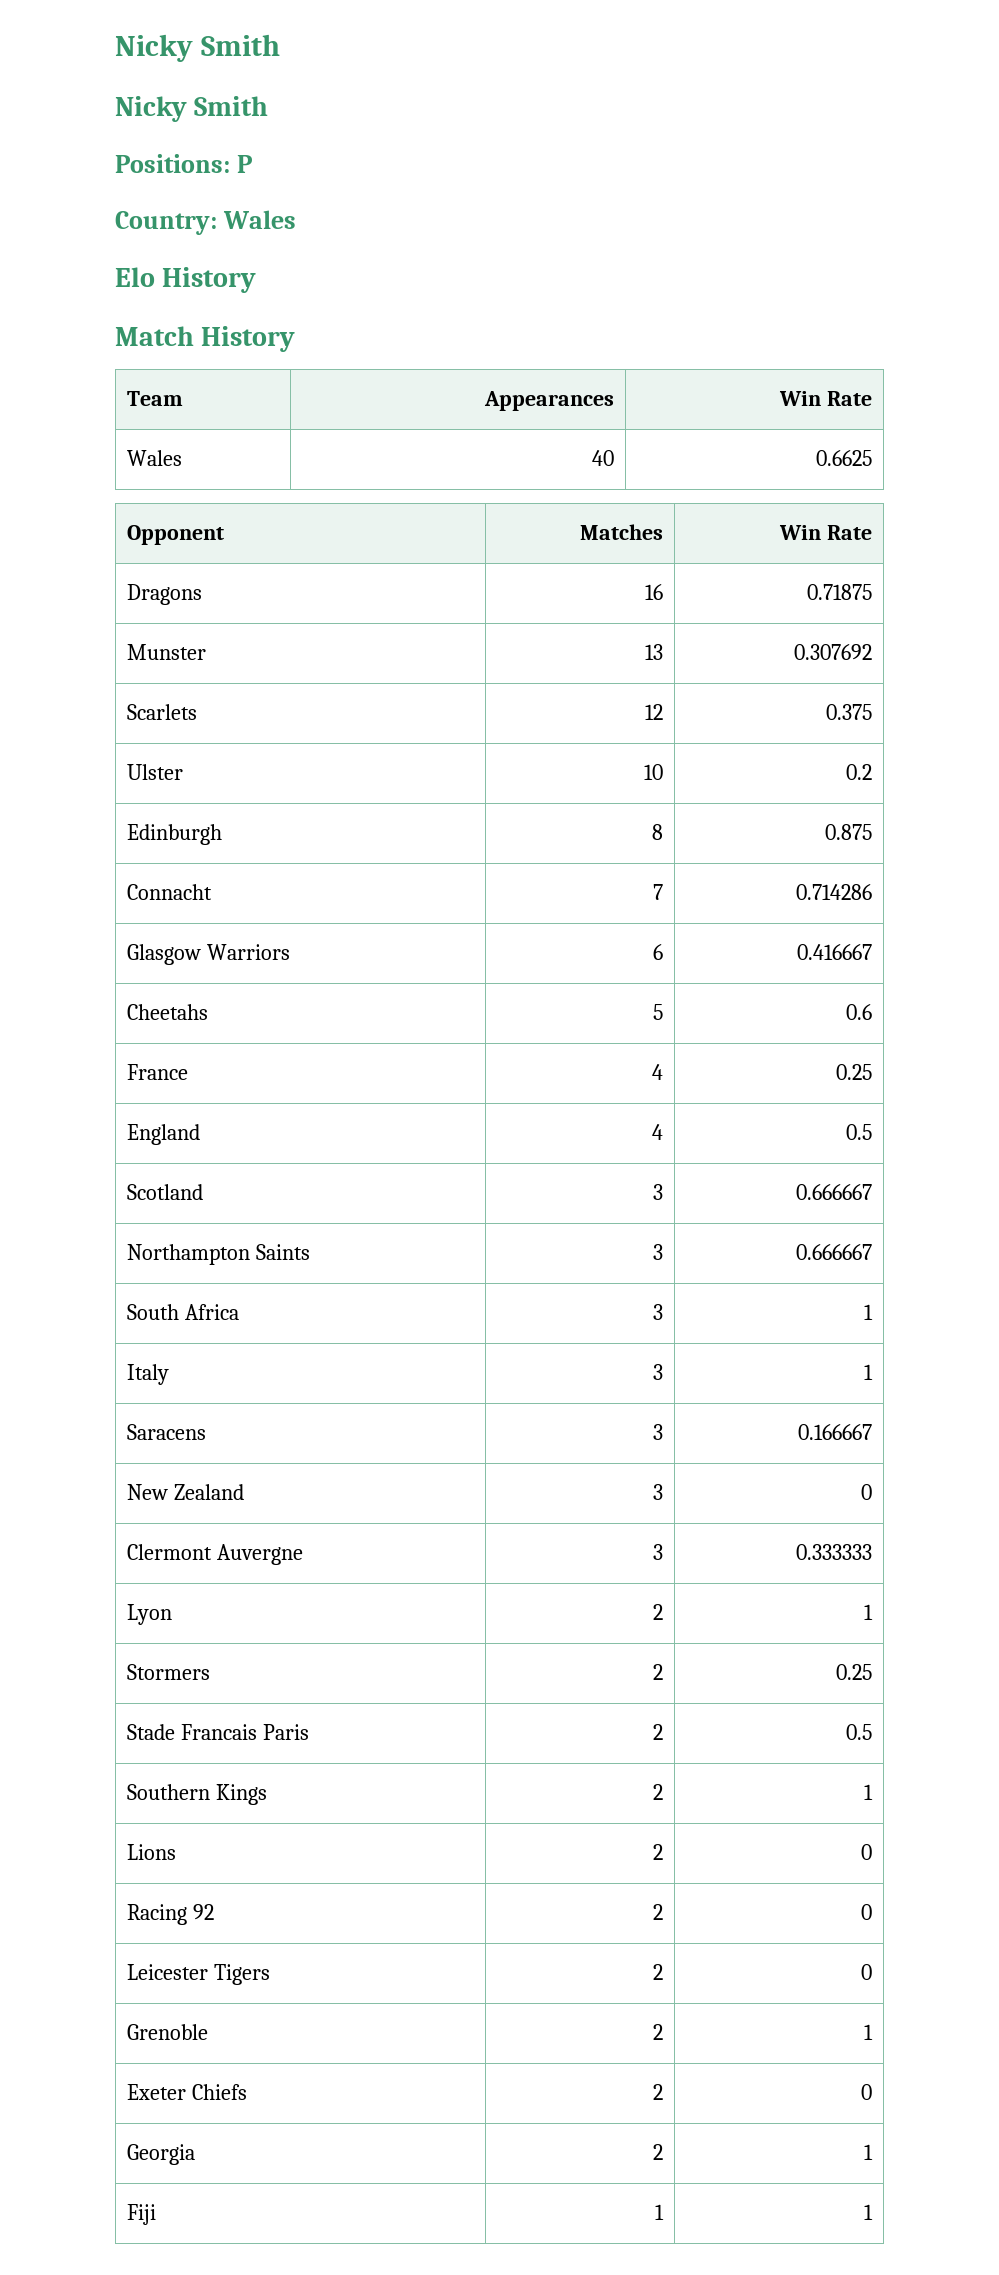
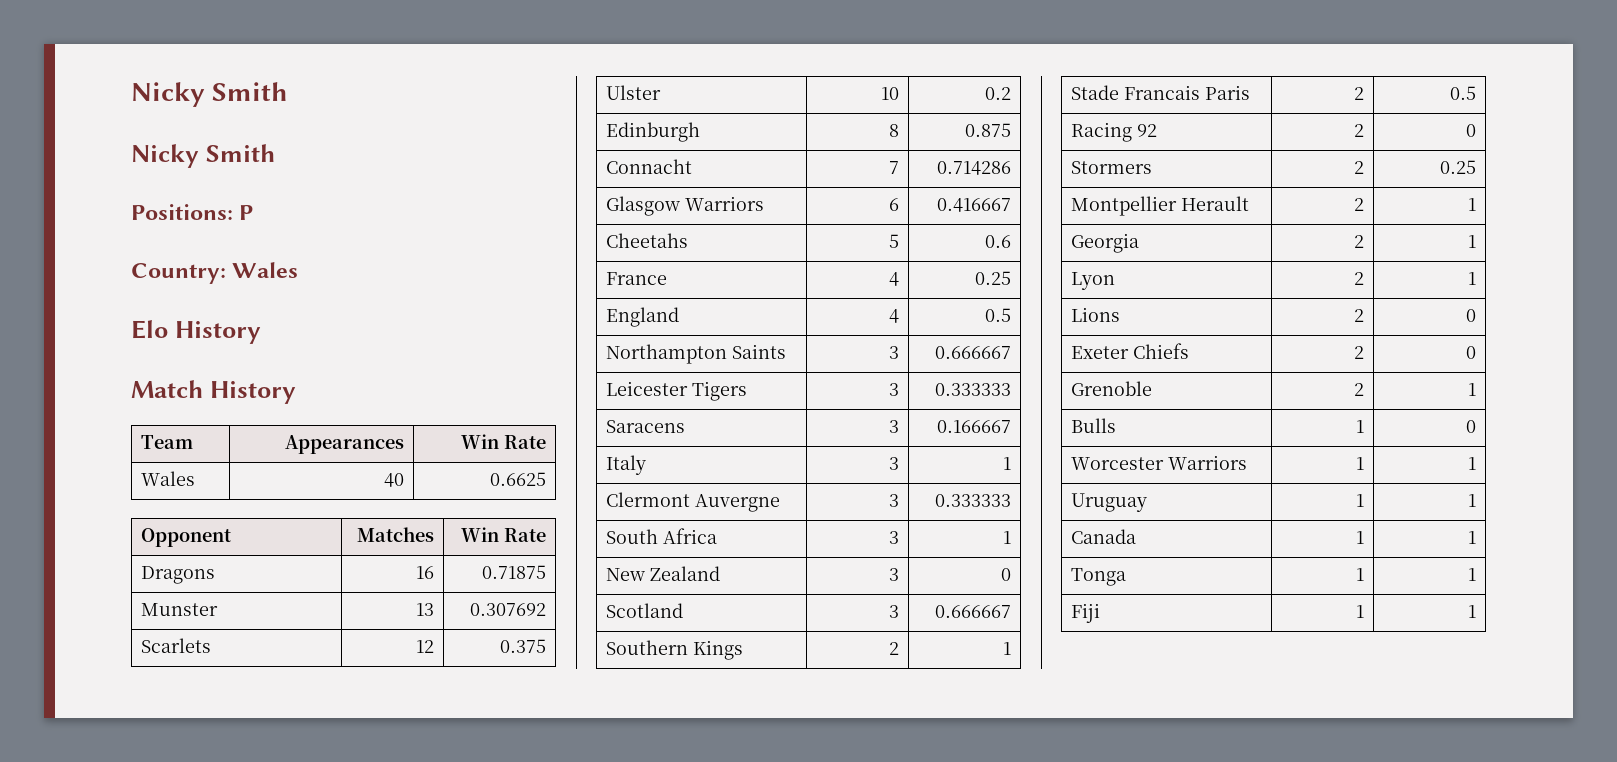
[126,1184,203,1200] [653,1184,664,1200] [796,1184,873,1200] // Scotland | 3 | 0.666667 -> (1011, 315) none
[126,1304,239,1320] [653,1304,664,1320] [864,1304,874,1320] [126,1364,169,1385] [653,1364,664,1380] [864,1364,874,1380] [126,1424,206,1440] [653,1424,664,1440] [798,1424,873,1440] South Africa | 3 | 1 // Italy | 3 | 1 // Saracens | 3 | 0.166667 -> [606,381,748,401] [888,383,899,396] [934,383,1011,396] [606,420,686,433] [888,420,899,433] [936,420,1011,433] [606,455,647,475] [888,457,899,470] [1002,457,1011,470] [606,492,781,512] [888,494,899,507] [934,494,1011,507] [606,528,718,544] [888,531,899,544] [1002,531,1011,544] Leicester Tigers | 3 | 0.333333 // Saracens | 3 | 0.166667 // Italy | 3 | 1 // Clermont Auvergne | 3 | 0.333333 // South Africa | 3 | 1
[126,1544,303,1565] [653,1544,664,1560] [796,1544,873,1560] [126,1604,172,1625] [653,1604,664,1620] [864,1604,874,1620] [126,1664,210,1680] [653,1664,664,1680] [836,1664,873,1680] Clermont Auvergne | 3 | 0.333333 // Lyon | 2 | 1 // Stormers | 2 | 0.25 -> [606,603,684,618] [888,605,899,618] [934,605,1011,618] [606,640,744,660] [888,642,899,655] [1002,642,1011,655] Scotland | 3 | 0.666667 // Southern Kings | 2 | 1
[126,1784,267,1805] Southern Kings -> [1071,122,1158,142] [1353,124,1364,137] [1465,124,1476,137] [1071,161,1153,174] [1353,161,1364,174] [1439,160,1476,174] [1071,196,1250,216] [1353,198,1364,211] [1467,198,1476,211] [1071,233,1140,253] [1353,235,1364,248] [1467,235,1476,248] [1071,272,1116,290] Racing 92 | 2 | 0 // Stormers | 2 | 0.25 // Montpellier Herault | 2 | 1 // Georgia | 2 | 1 // Lyon
[126,1904,214,1925] [653,1904,664,1920] [861,1904,873,1920] [126,1964,270,1985] Racing 92 | 2 | 0 // Leicester Tigers -> [1071,343,1190,359] Exeter Chiefs
[126,2084,247,2100] [653,2084,664,2100] [861,2084,873,2100] [126,2144,195,2165] [653,2144,664,2160] Exeter Chiefs | 2 | 0 // Georgia | 2 -> [1071,418,1117,433] [1355,420,1364,433] [1465,420,1476,433] [1071,455,1248,470] [1355,457,1364,470] [1467,457,1476,470] [1071,493,1148,512] [1355,494,1364,507] [1467,494,1476,507] [1071,529,1137,544] [1355,531,1364,544] [1467,531,1476,544] [1071,568,1127,586] [1355,568,1364,581] Bulls | 1 | 0 // Worcester Warriors | 1 | 1 // Uruguay | 1 | 1 // Canada | 1 | 1 // Tonga | 1

